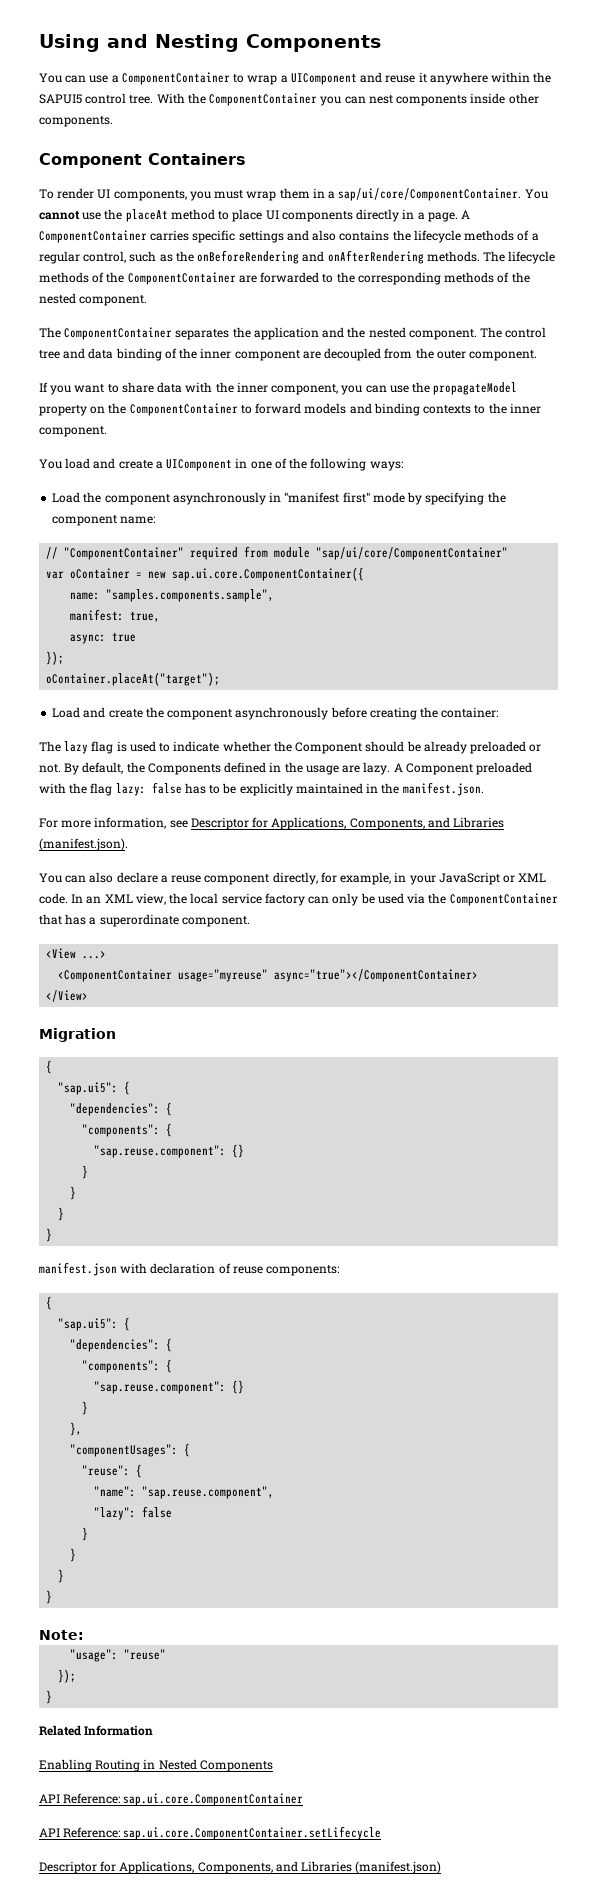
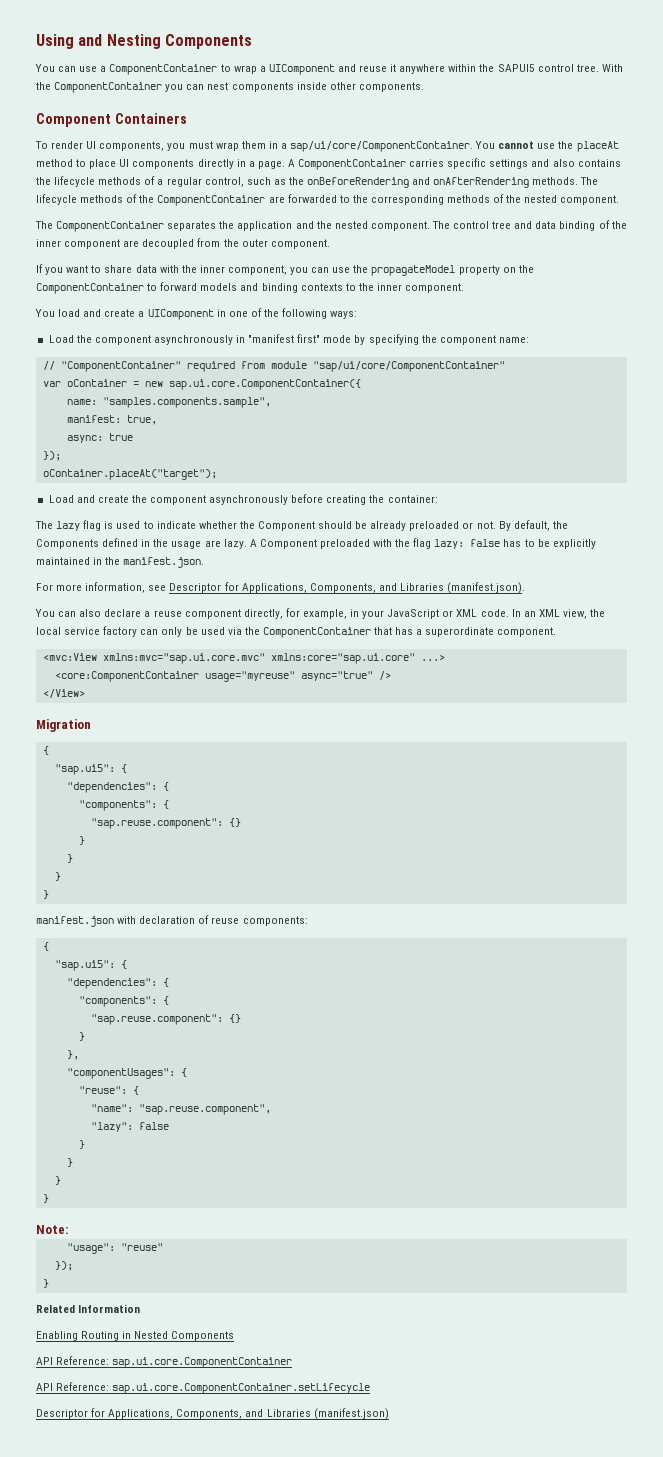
[46,948,107,959] [58,969,479,982] <View ...> // <ComponentContainer usage="myreuse" async="true"></ComponentContainer> -> [42,653,445,664] [54,671,391,682] <mvc:View xmlns:mvc="sap.ui.core.mvc" xmlns:core="sap.ui.core" ...> // <core:ComponentContainer usage="myreuse" async="true" />

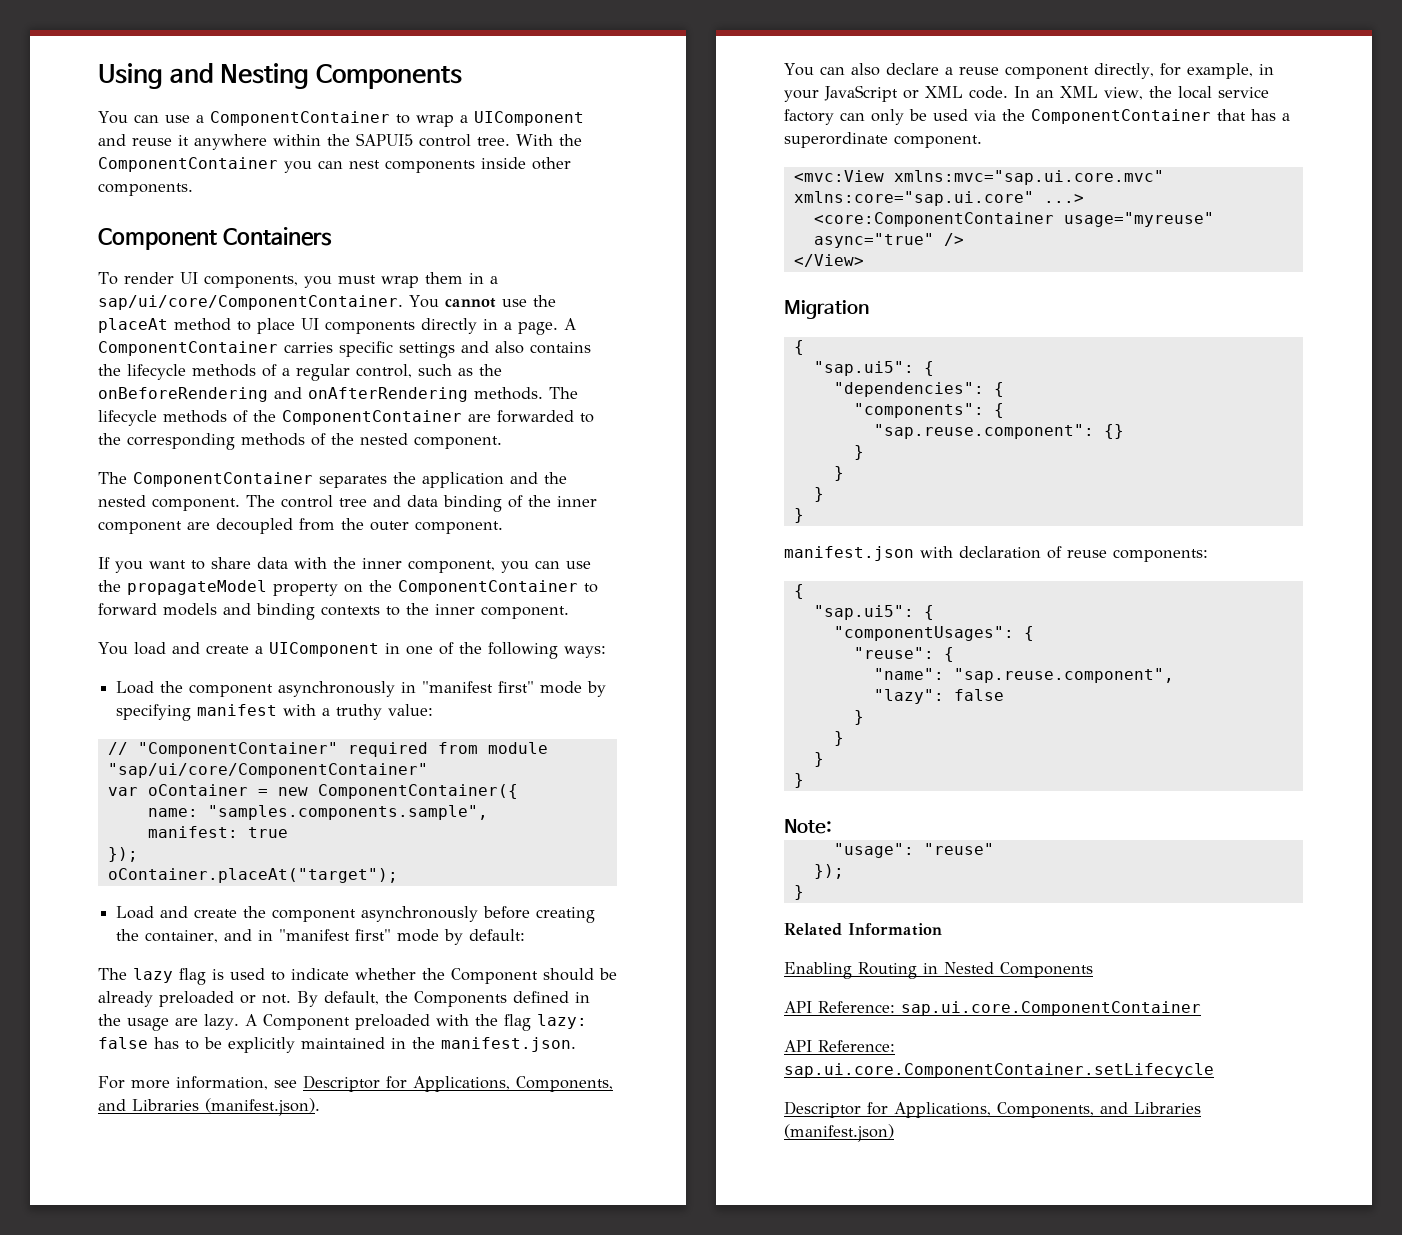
[421,335,529,345] the component name: -> [197,704,434,720] manifest with a truthy value:
[168,379,361,390] sap.ui.core.ComponentContainer({ -> [317,784,518,799] ComponentContainer({
[126,415,157,425] [66,435,103,443] true, // async: -> (238, 832) none
[387,495,438,503] container: -> [145,929,526,945] container, and in "manifest first" mode by default:
[66,978,169,989] [78,996,169,1007] [90,1014,241,1025] [78,1032,85,1041] [66,1050,79,1060] // "dependencies": { // "components": { // "sap.reuse.component": {} // } // }, -> (934, 612) none

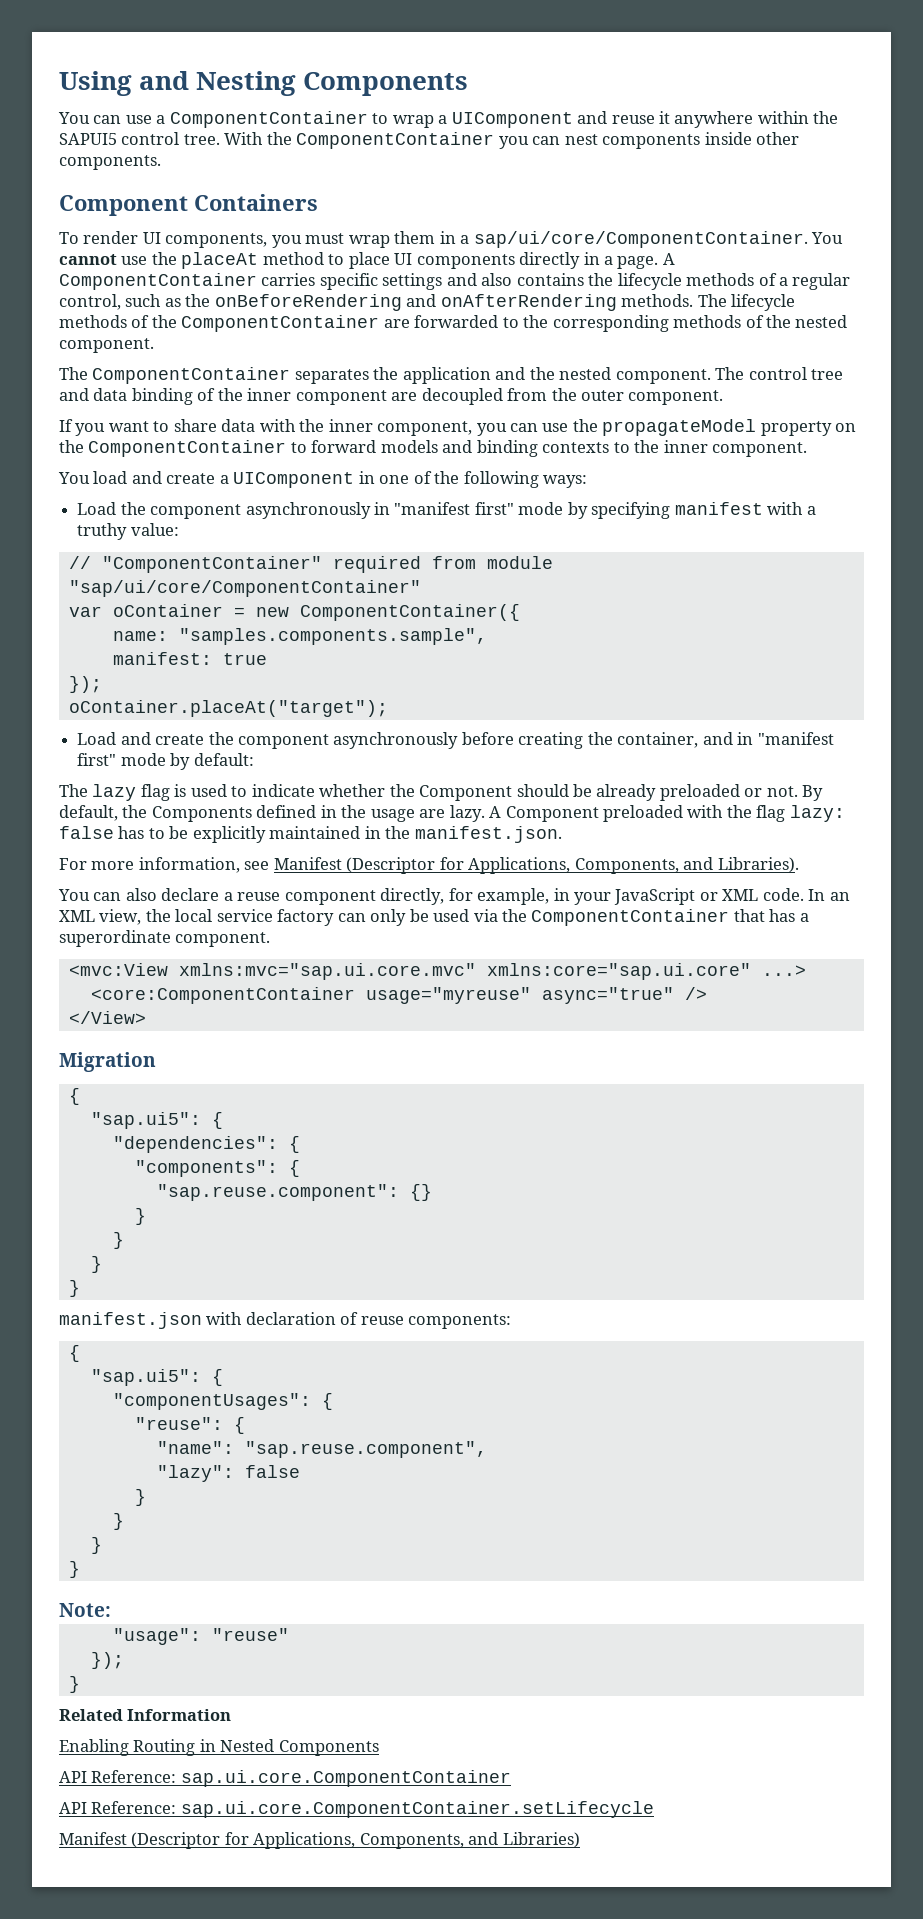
[303,1075,613,1092] [98,1098,320,1116] Descriptor for Applications, Components, and Libraries (manifest.json). -> [273,857,799,874] Manifest (Descriptor for Applications, Components, and Libraries).
[784,1101,1201,1118] [784,1124,894,1142] Descriptor for Applications, Components, and Libraries (manifest.json) -> [59,1832,580,1849] Manifest (Descriptor for Applications, Components, and Libraries)

